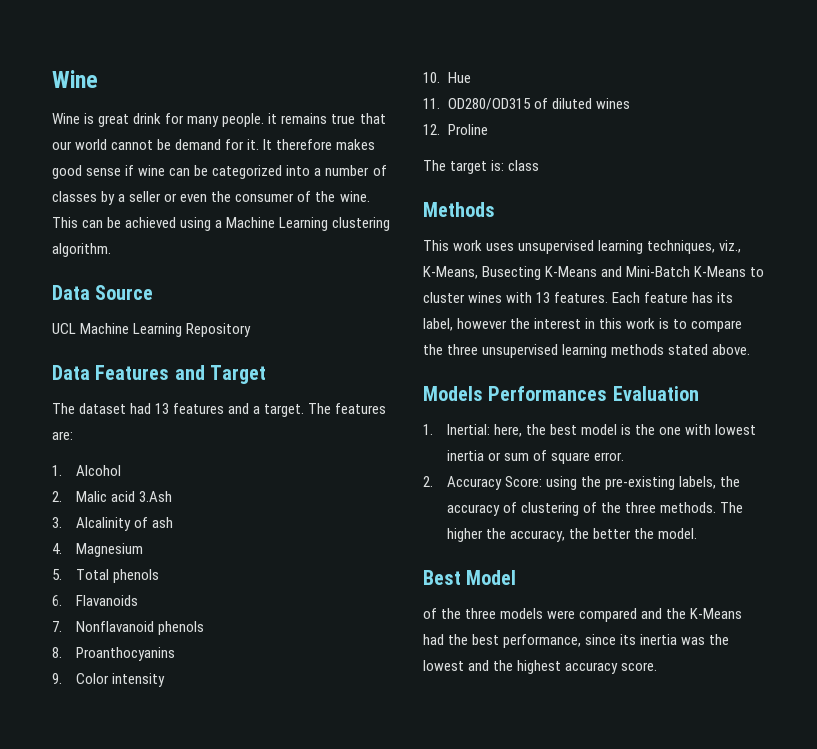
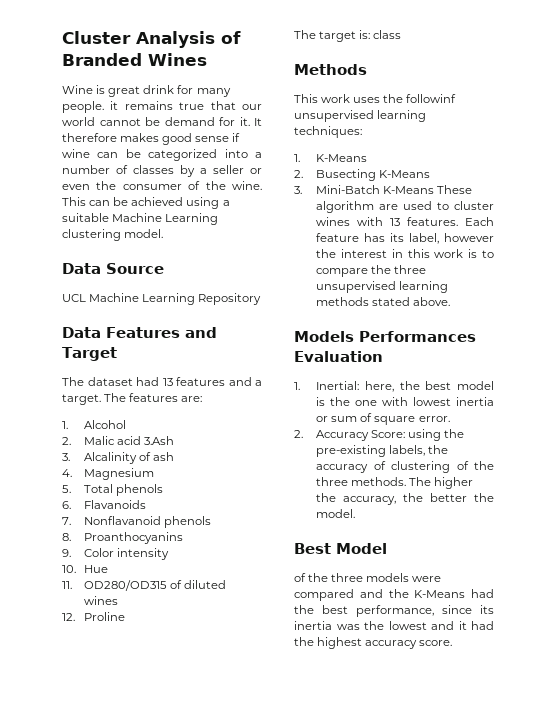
[52,70,98,88] Wine -> [62,31,241,48] [62,53,207,66] Cluster Analysis of Branded Wines
(223, 224) none -> [62,213,109,222] suitable
[52,243,111,257] algorithm. -> [124,229,164,238] model.
[518,240,742,254] [423,266,478,279] unsupervised learning techniques, viz., K-Means, -> [383,94,457,103] [294,110,427,122] [294,126,362,138] [294,154,368,162] [294,170,303,178] the followinf unsupervised learning techniques: // 1. K-Means // 2.
[601,266,623,277] and -> [294,186,302,194] // 3.
(747, 271) none -> [437,185,473,194] [316,201,433,213] These algorithm are used
(490, 665) none -> [458,621,494,630] it had

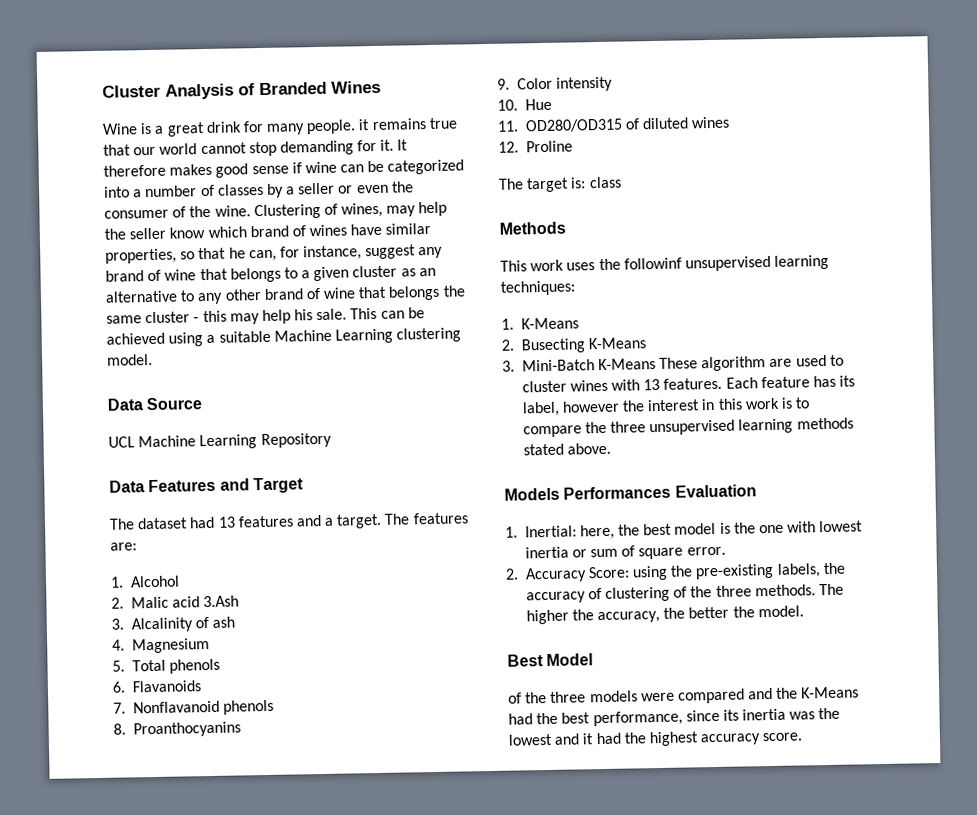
(106, 89) none -> [154,125,165,134] a
[145,117,215,126] be demand -> [248,140,354,157] stop demanding
(262, 185) none -> [253,201,448,220] [104,222,432,240] [105,244,444,264] [105,265,436,283] [105,285,466,305] [106,308,348,325] Clustering of wines, may help the seller know which brand of wines have similar properties, so that he can, for instance, suggest any brand of wine that belongs to a given cluster as an alternative to any other brand of wine that belongs the same cluster - this may help his sale.

